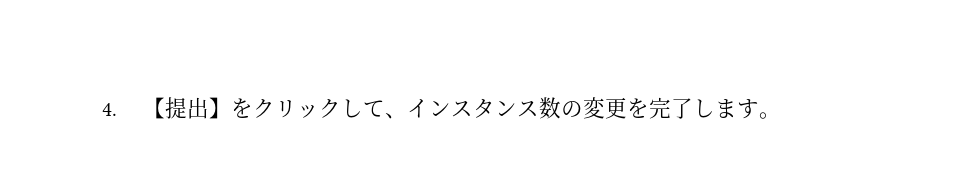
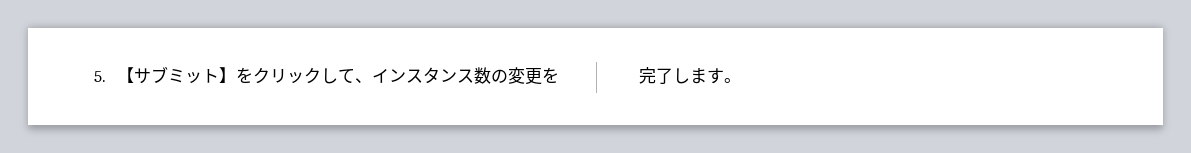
[102,97,210,119] 4.【提出 -> [94,66,220,84] 5.【サブミット

